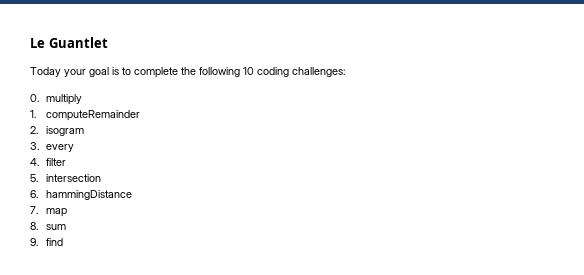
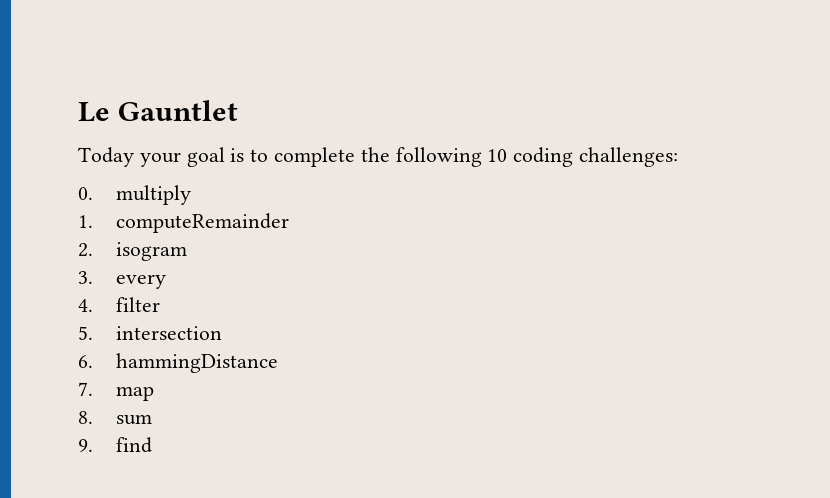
[48,37,108,48] Guantlet -> [118,100,239,121] Gauntlet

